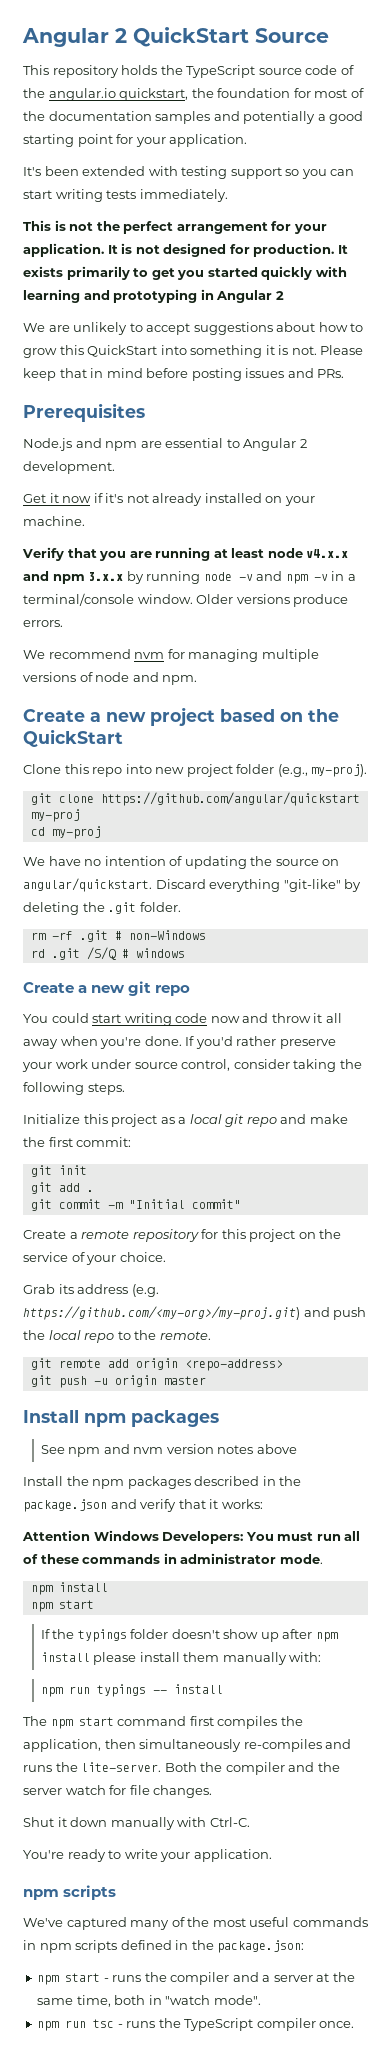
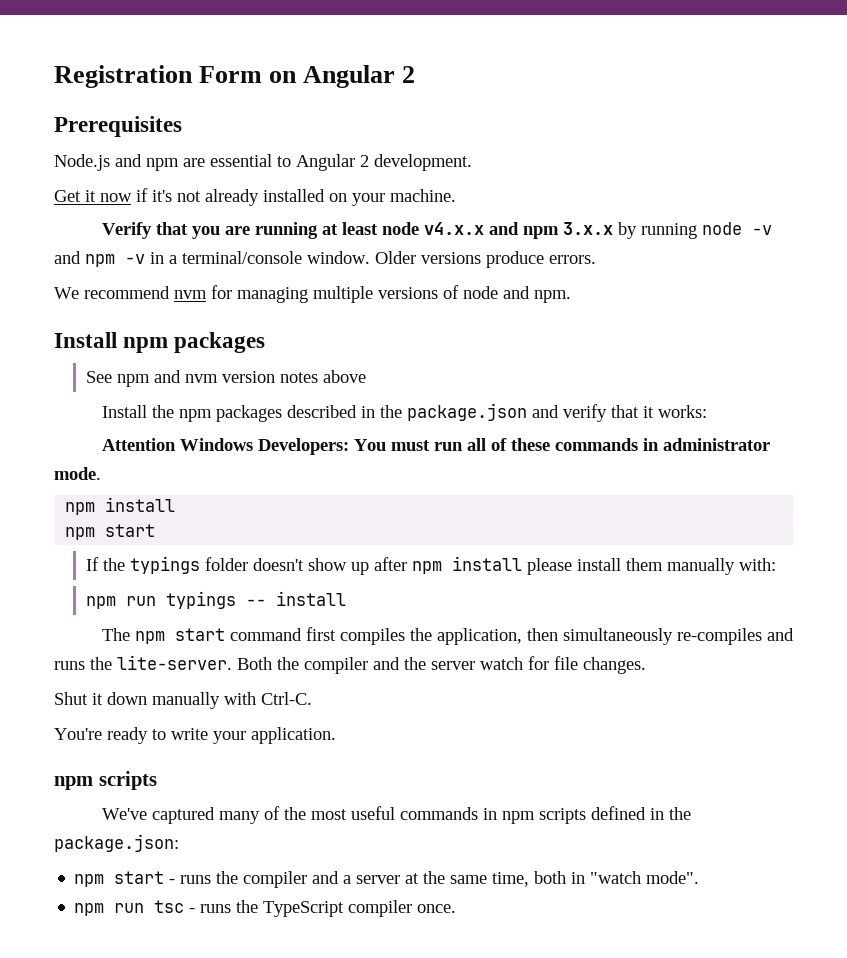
[22,27,329,47] [23,65,354,78] [23,88,364,101] [23,111,364,124] [23,134,248,147] [23,166,355,179] [23,189,228,202] [23,220,327,234] [23,243,348,257] [23,266,347,280] [23,289,284,303] [23,322,364,335] [23,345,364,358] [23,368,345,381] Angular 2 QuickStart Source // This repository holds the TypeScript source code of the angular.io quickstart, the foundation for most of the documentation samples and potentially a good starting point for your application. // It's been extended with testing support so you can start writing tests immediately. // This is not the perfect arrangement for your application. It is not designed for production. It exists primarily to get you started quickly with learning and prototyping in Angular 2 // We are unlikely to accept suggestions about how to grow this QuickStart into something it is not. Please keep that in mind before posting issues and PRs. -> [54,65,416,88] Registration Form on Angular 2
[23,707,339,726] [23,729,123,747] [23,764,368,777] [30,792,360,806] [30,809,80,822] [30,826,101,839] [23,856,340,869] [23,878,362,892] [23,902,181,915] [30,930,206,942] [30,947,185,960] [23,981,191,996] [23,1013,342,1026] [23,1036,336,1049] [22,1059,362,1072] [23,1082,125,1095] [23,1114,348,1127] [23,1137,132,1147] [30,1165,87,1177] [30,1182,94,1194] [30,1199,241,1211] [23,1229,342,1242] [23,1252,166,1265] [23,1284,159,1297] [23,1306,367,1320] [23,1330,211,1343] [30,1358,283,1371] [30,1375,206,1388] // Create a new project based on the QuickStart // Clone this repo into new project folder (e.g., my-proj). // git clone https://github.com/angular/quickstart my-proj // cd my-proj // We have no intention of updating the source on angular/quickstart. Discard everything "git-like" by deleting the .git folder. // rm -rf .git # non-Windows // rd .git /S/Q # windows // Create a new git repo // You could start writing code now and throw it all away when you're done. If you'd rather preserve your work under source control, consider taking the following steps. // Initialize this project as a local git repo and make the first commit: // git init // git add . // git commit -m "Initial commit" // Create a remote repository for this project on the service of your choice. // Grab its address (e.g. https://github.com/<my-org>/my-proj.git) and push the local repo to the remote. // git remote add origin <repo-address> // git push -u origin master -> (571, 296) none

